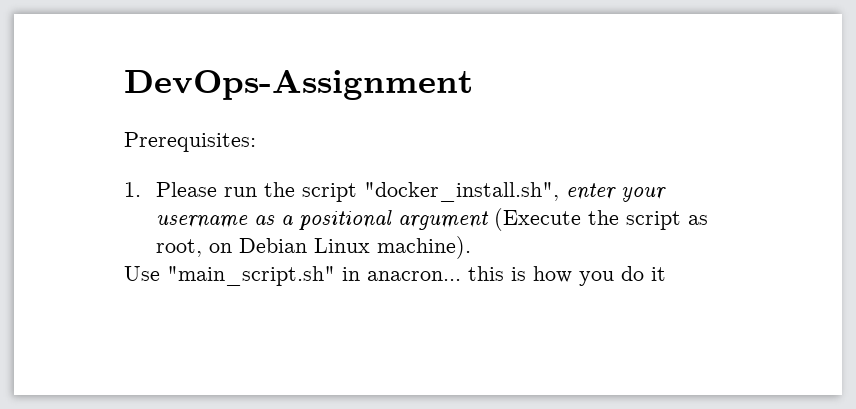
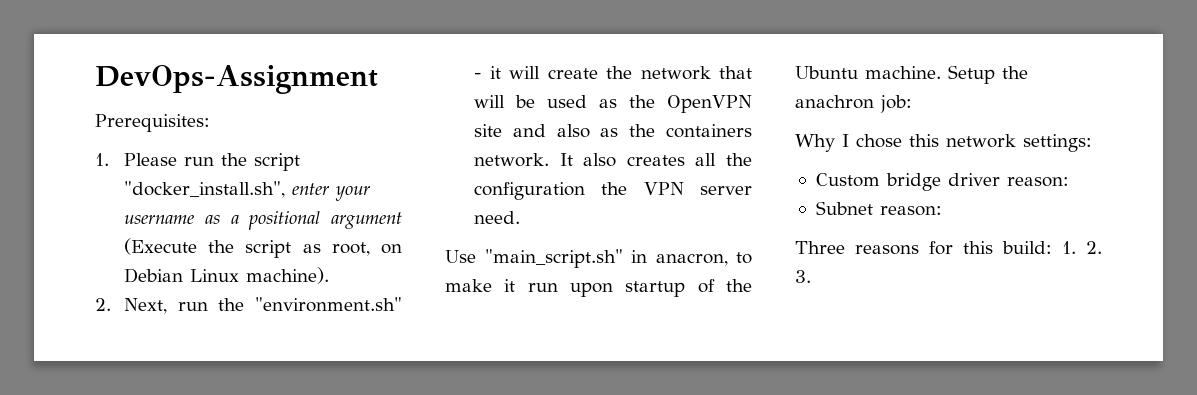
[124,266,666,286] Use "main_script.sh" in anacron... this is how you do it -> [95,297,402,314] [474,66,752,80] [474,95,752,113] [474,124,752,138] [474,153,752,167] [474,182,752,200] [474,211,521,224] [445,249,752,268] [445,279,752,297] [795,65,1028,84] [795,95,912,113] [795,134,1092,152] [815,173,1069,191] [815,201,942,216] [795,241,1102,255] [795,270,811,283] 2. Next, run the "environment.sh" - it will create the network that will be used as the OpenVPN site and also as the containers network. It also creates all the configuration the VPN server need. // Use "main_script.sh" in anacron, to make it run upon startup of the Ubuntu machine. Setup the anachron job: // Why I chose this network settings: // Custom bridge driver reason: // Subnet reason: // Three reasons for this build: 1. 2. 3.

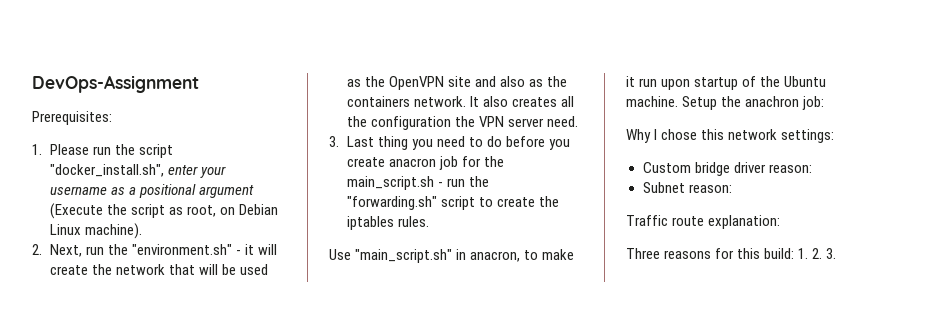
(521, 217) none -> [329,136,570,150] [346,156,504,170] [346,176,489,190] [346,196,559,210] [346,216,429,230] // 3. Last thing you need to do before you create anacron job for the main_script.sh - run the "forwarding.sh" script to create the iptables rules.
(942, 211) none -> [626,215,781,229] // Traffic route explanation:

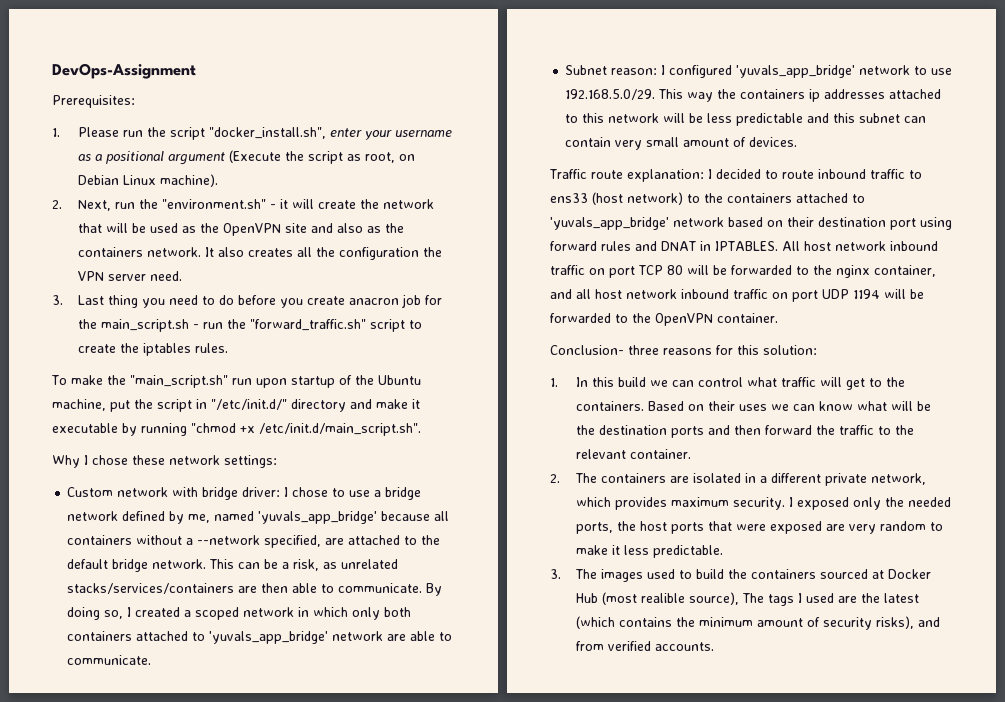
[346,196,437,210] "forwarding.sh" -> [249,319,366,331] "forward_traffic.sh"
[329,249,575,263] [626,76,635,87] Use "main_script.sh" in anacron, to make it -> [51,375,228,388] To make the "main_script.sh"
[626,96,825,110] machine. Setup the anachron job: -> [52,399,420,412] [52,423,421,436] machine, put the script in "/etc/init.d/" directory and make it executable by running "chmod +x /etc/init.d/main_script.sh".
[701,129,725,140] this -> [132,455,165,465] these
[694,162,812,176] [642,182,732,193] [626,215,781,229] [626,248,837,259] bridge driver reason: // Subnet reason: // Traffic route explanation: // Three reasons for this build: 1. 2. 3. -> [117,487,422,500] [67,511,450,524] [67,535,441,548] [67,559,399,572] [67,583,443,596] [67,607,412,620] [67,631,453,644] [67,655,152,665] [565,65,953,78] [565,89,942,102] [565,113,927,126] [565,137,798,150] [549,169,922,182] [550,192,865,205] [550,217,952,230] [550,241,938,251] [550,265,936,278] [550,289,924,302] [550,313,778,326] [550,345,817,355] [550,377,905,390] [575,401,931,411] [575,425,914,438] [575,449,691,459] [550,473,926,486] [575,497,951,510] [575,521,943,534] [575,545,723,558] [550,569,931,582] [575,592,919,606] [575,616,940,630] [575,641,714,651] network with bridge driver: I chose to use a bridge network defined by me, named 'yuvals_app_bridge' because all containers without a --network specified, are attached to the default bridge network. This can be a risk, as unrelated stacks/services/containers are then able to communicate. By doing so, I created a scoped network in which only both containers attached to 'yuvals_app_bridge' network are able to communicate. // Subnet reason: I configured 'yuvals_app_bridge' network to use 192.168.5.0/29. This way the containers ip addresses attached to this network will be less predictable and this subnet can contain very small amount of devices. // Traffic route explanation: I decided to route inbound traffic to ens33 (host network) to the containers attached to 'yuvals_app_bridge' network based on their destination port using forward rules and DNAT in IPTABLES. All host network inbound traffic on port TCP 80 will be forwarded to the nginx container, and all host network inbound traffic on port UDP 1194 will be forwarded to the OpenVPN container. // Conclusion- three reasons for this solution: // 1. In this build we can control what traffic will get to the containers. Based on their uses we can know what will be the destination ports and then forward the traffic to the relevant container. // 2. The containers are isolated in a different private network, which provides maximum security. I exposed only the needed ports, the host ports that were exposed are very random to make it less predictable. // 3. The images used to build the containers sourced at Docker Hub (most realible source), The tags I used are the latest (which contains the minimum amount of security risks), and from verified accounts.

